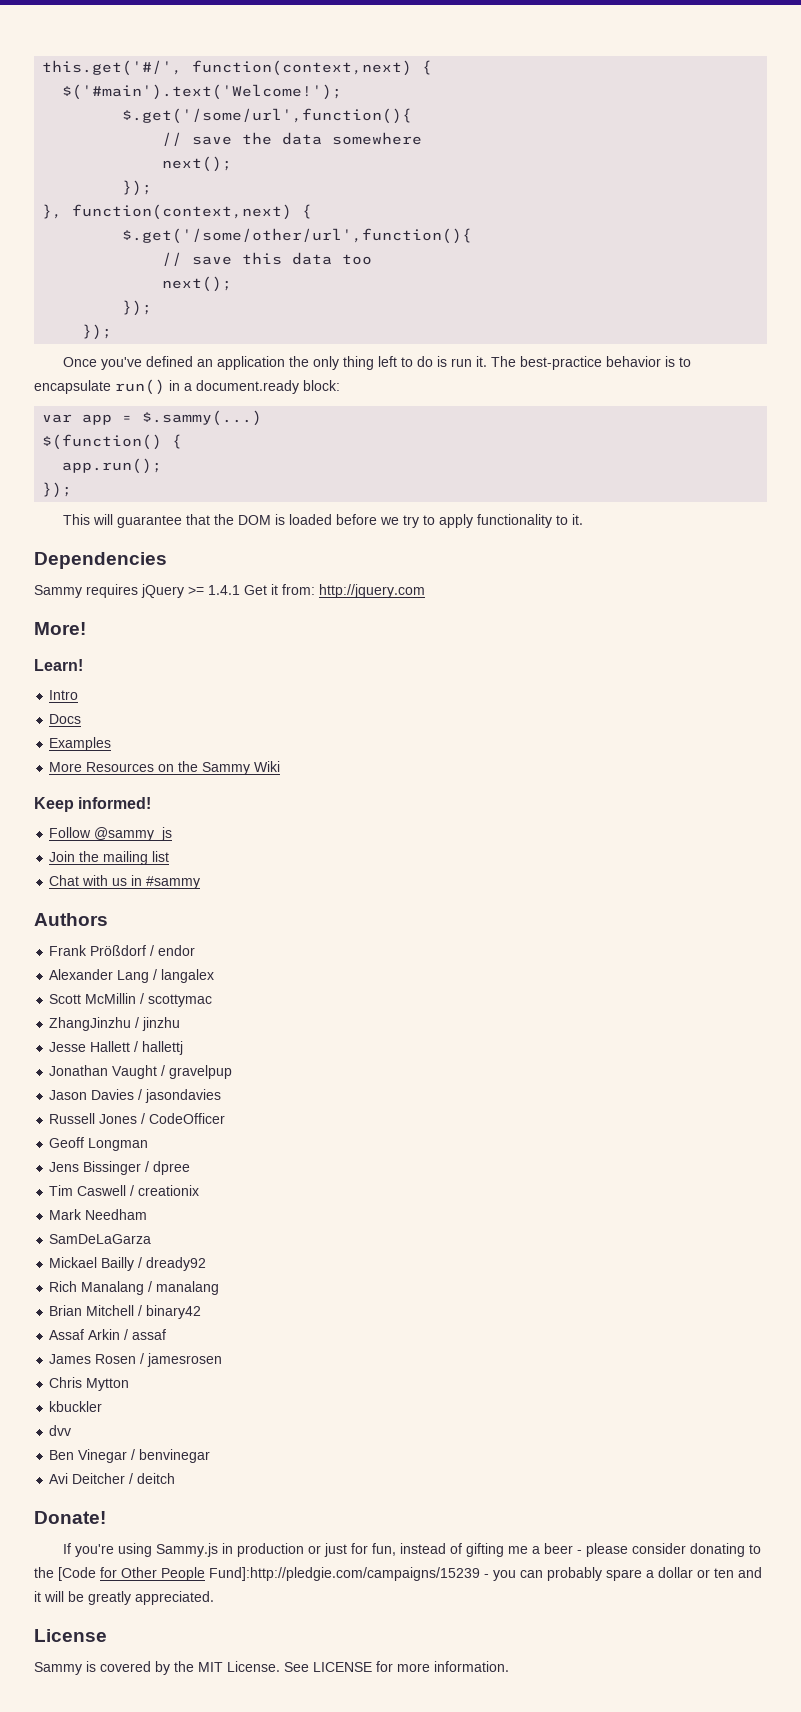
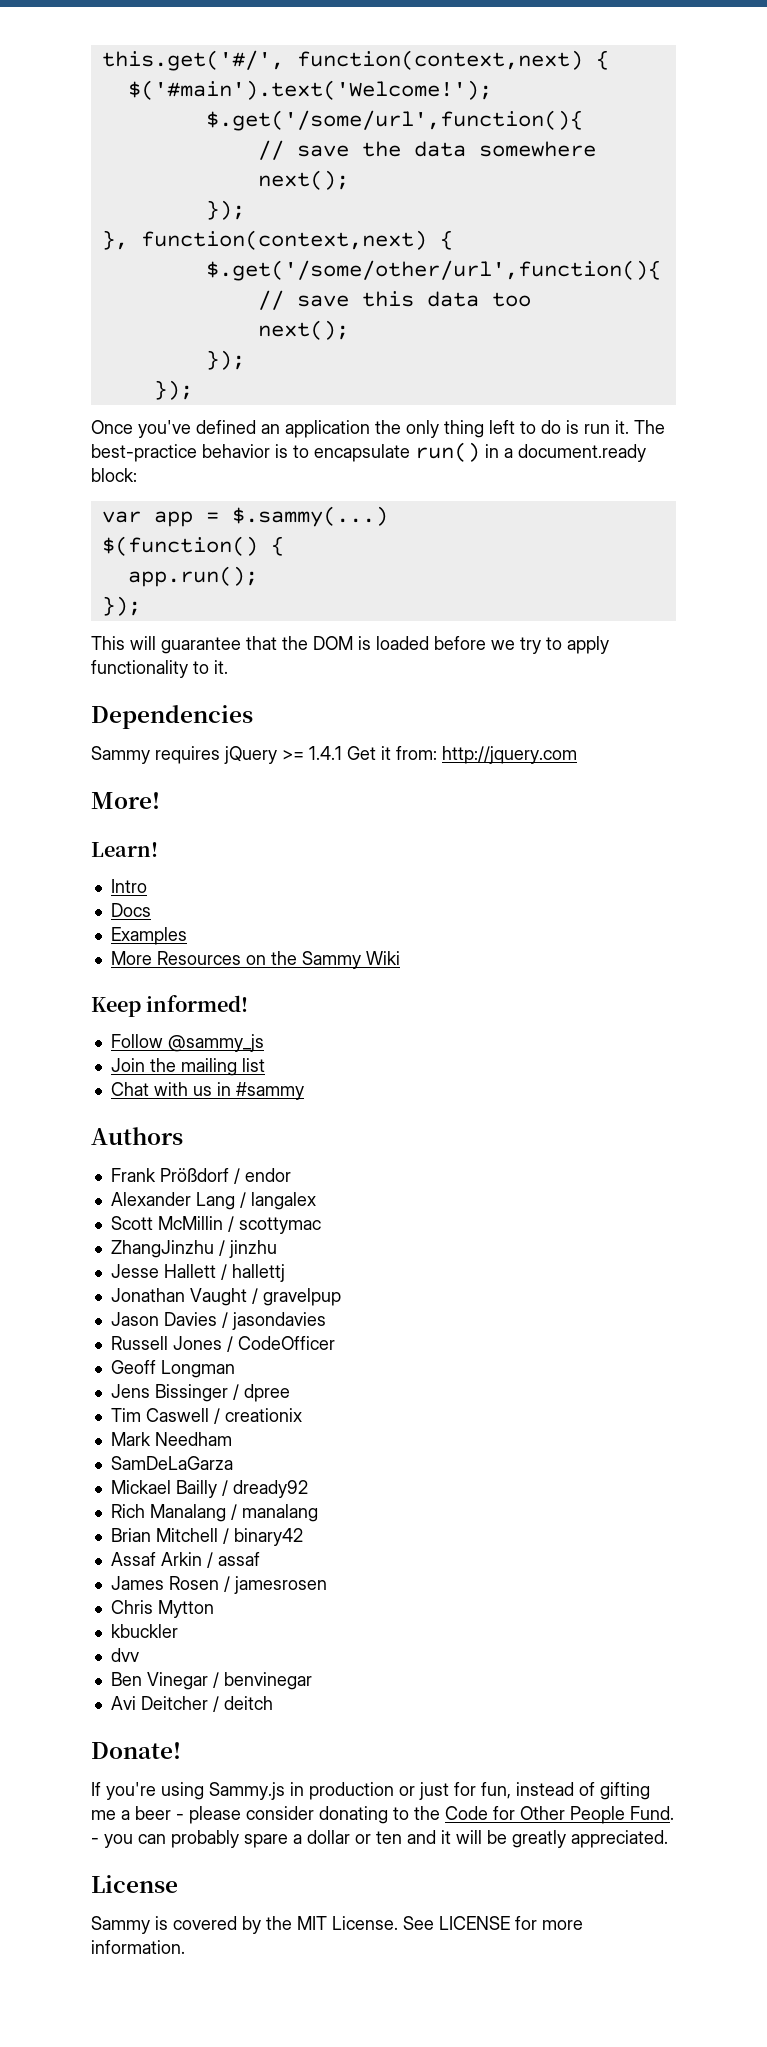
[58,1567,96,1581] [Code -> [445,1806,488,1820] Code
[209,1567,480,1581] Fund]:http://pledgie.com/campaigns/15239 -> [630,1806,674,1820] Fund.

